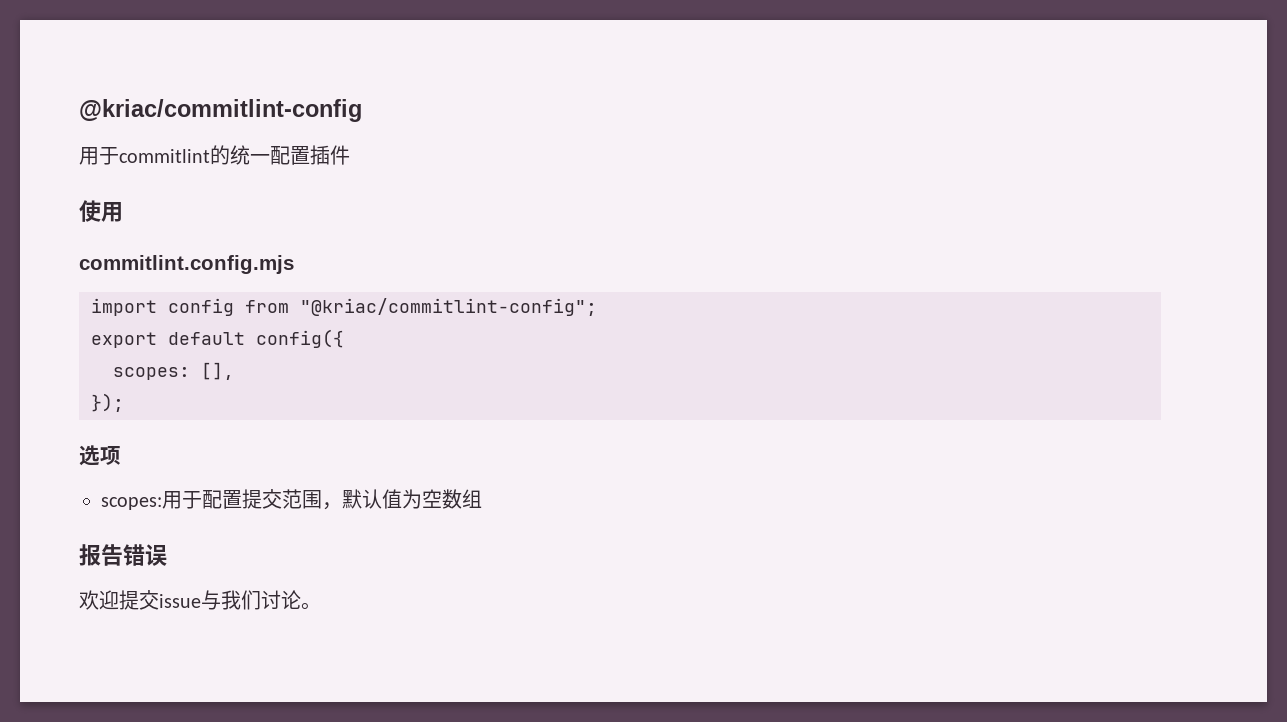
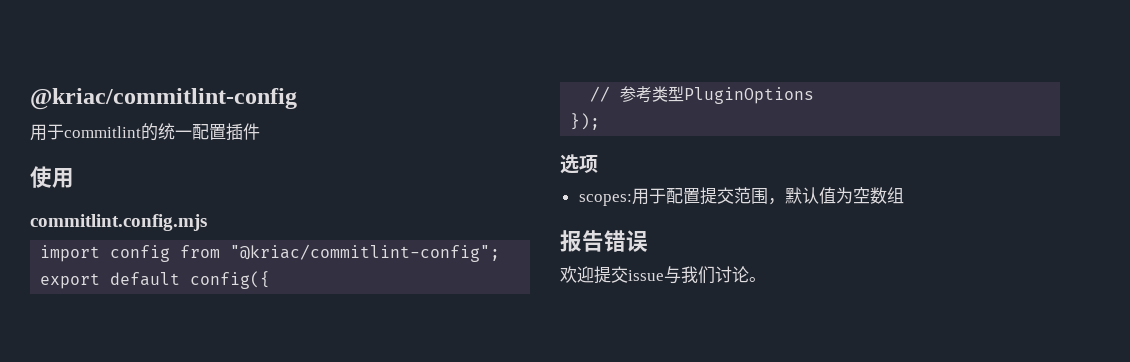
[113,362,234,380] scopes: [], -> [590,86,815,104] // 参考类型PluginOptions

